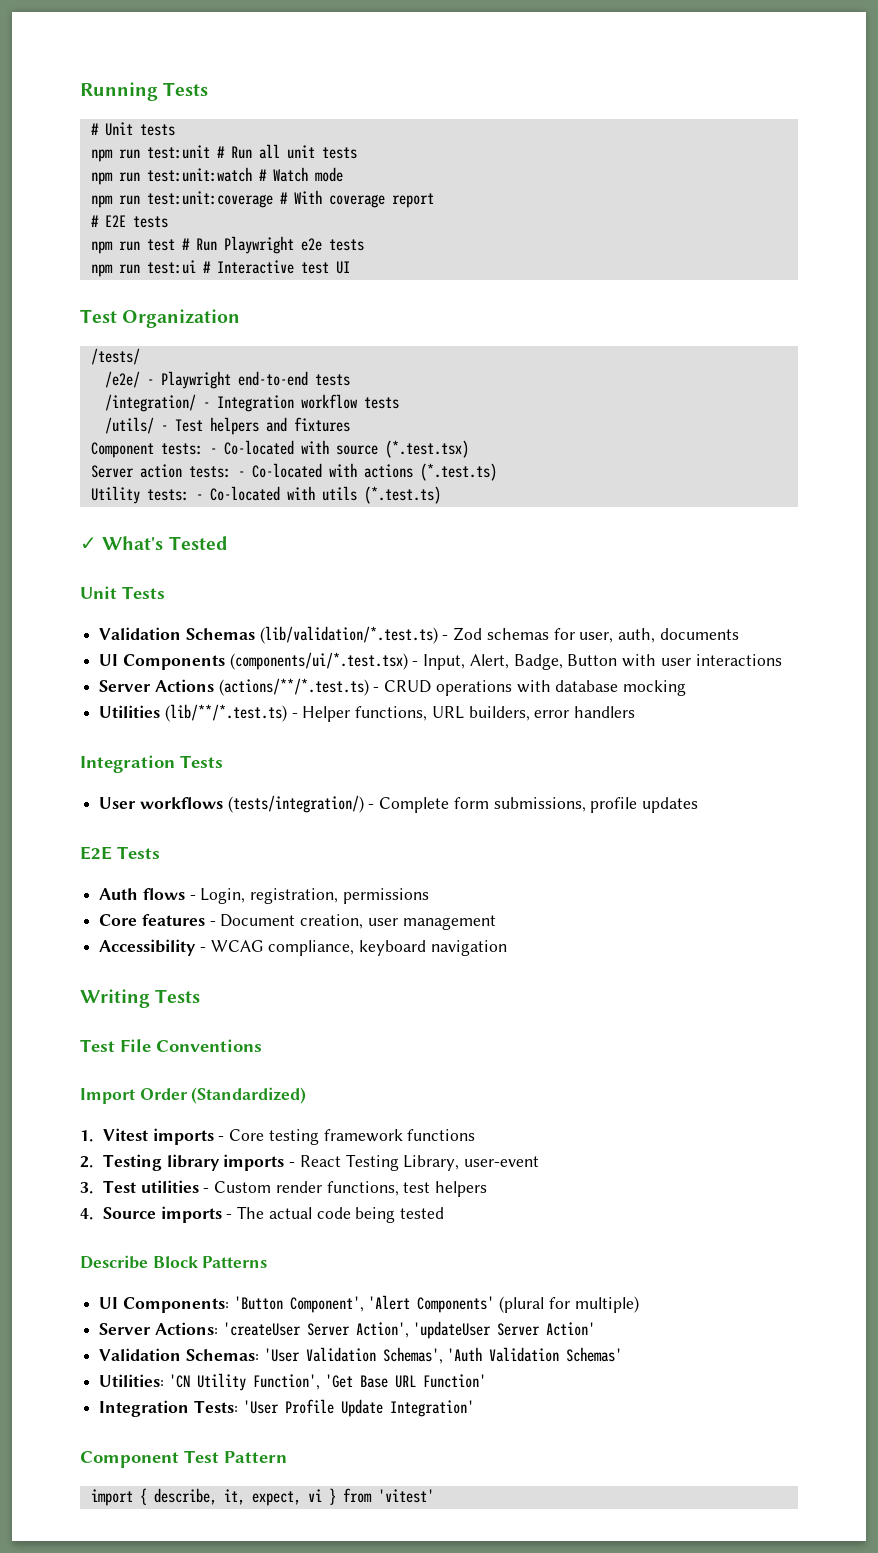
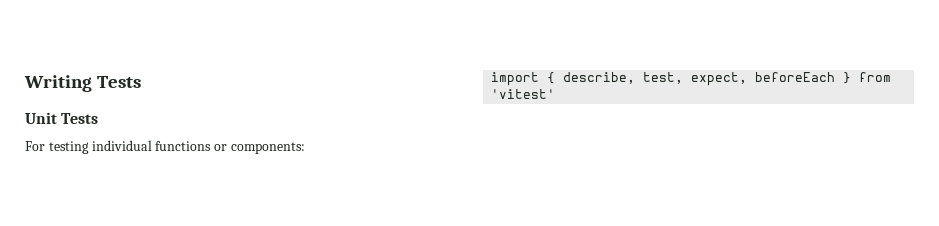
[80,82,209,101] [90,122,175,136] [90,144,357,162] [90,167,343,185] [90,190,434,208] [90,215,168,228] [90,236,364,254] [90,260,350,277] [80,309,241,328] [90,348,140,365] [104,371,350,389] [104,394,399,412] [104,417,350,435] [90,440,469,458] [90,463,497,481] [90,486,441,504] [80,536,228,550] [80,586,165,599] [99,626,739,644] [99,652,782,670] [99,678,687,696] [99,704,636,722] [80,755,223,773] [99,795,699,813] [80,846,160,860] [99,888,429,904] [99,914,496,930] [99,939,507,956] [80,989,201,1008] [80,1039,262,1052] [80,1087,307,1104] [80,1128,476,1145] [80,1154,540,1171] [80,1180,488,1197] [80,1206,445,1223] [80,1255,268,1269] [99,1295,639,1313] [99,1321,596,1339] [99,1347,623,1364] [99,1373,486,1391] [99,1399,474,1417] [80,1450,287,1468] Running Tests // # Unit tests // npm run test:unit # Run all unit tests // npm run test:unit:watch # Watch mode // npm run test:unit:coverage # With coverage report // # E2E tests // npm run test # Run Playwright e2e tests // npm run test:ui # Interactive test UI // Test Organization // /tests/ // /e2e/ - Playwright end-to-end tests // /integration/ - Integration workflow tests // /utils/ - Test helpers and fixtures // Component tests: - Co-located with source (*.test.tsx) // Server action tests: - Co-located with actions (*.test.ts) // Utility tests: - Co-located with utils (*.test.ts) // ✓ What's Tested // Unit Tests // Validation Schemas (lib/validation/*.test.ts) - Zod schemas for user, auth, documents // UI Components (components/ui/*.test.tsx) - Input, Alert, Badge, Button with user interactions // Server Actions (actions/**/*.test.ts) - CRUD operations with database mocking // Utilities (lib/**/*.test.ts) - Helper functions, URL builders, error handlers // Integration Tests // User workflows (tests/integration/) - Complete form submissions, profile updates // E2E Tests // Auth flows - Login, registration, permissions // Core features - Document creation, user management // Accessibility - WCAG compliance, keyboard navigation // Writing Tests // Test File Conventions // Import Order (Standardized) // 1. Vitest imports - Core testing framework functions // 2. Testing library imports - React Testing Library, user-event // 3. Test utilities - Custom render functions, test helpers // 4. Source imports - The actual code being tested // Describe Block Patterns // UI Components: 'Button Component', 'Alert Components' (plural for multiple) // Server Actions: 'createUser Server Action', 'updateUser Server Action' // Validation Schemas: 'User Validation Schemas', 'Auth Validation Schemas' // Utilities: 'CN Utility Function', 'Get Base URL Function' // Integration Tests: 'User Profile Update Integration' // Component Test Pattern -> [24,75,142,92] [25,112,99,124] [25,140,305,154] Writing Tests // Unit Tests // For testing individual functions or components:
[223,1489,322,1506] it, expect, vi -> [643,72,836,86] test, expect, beforeEach

